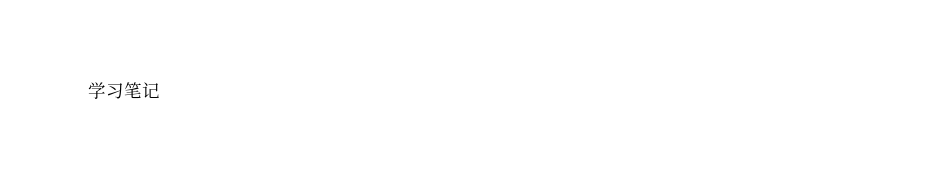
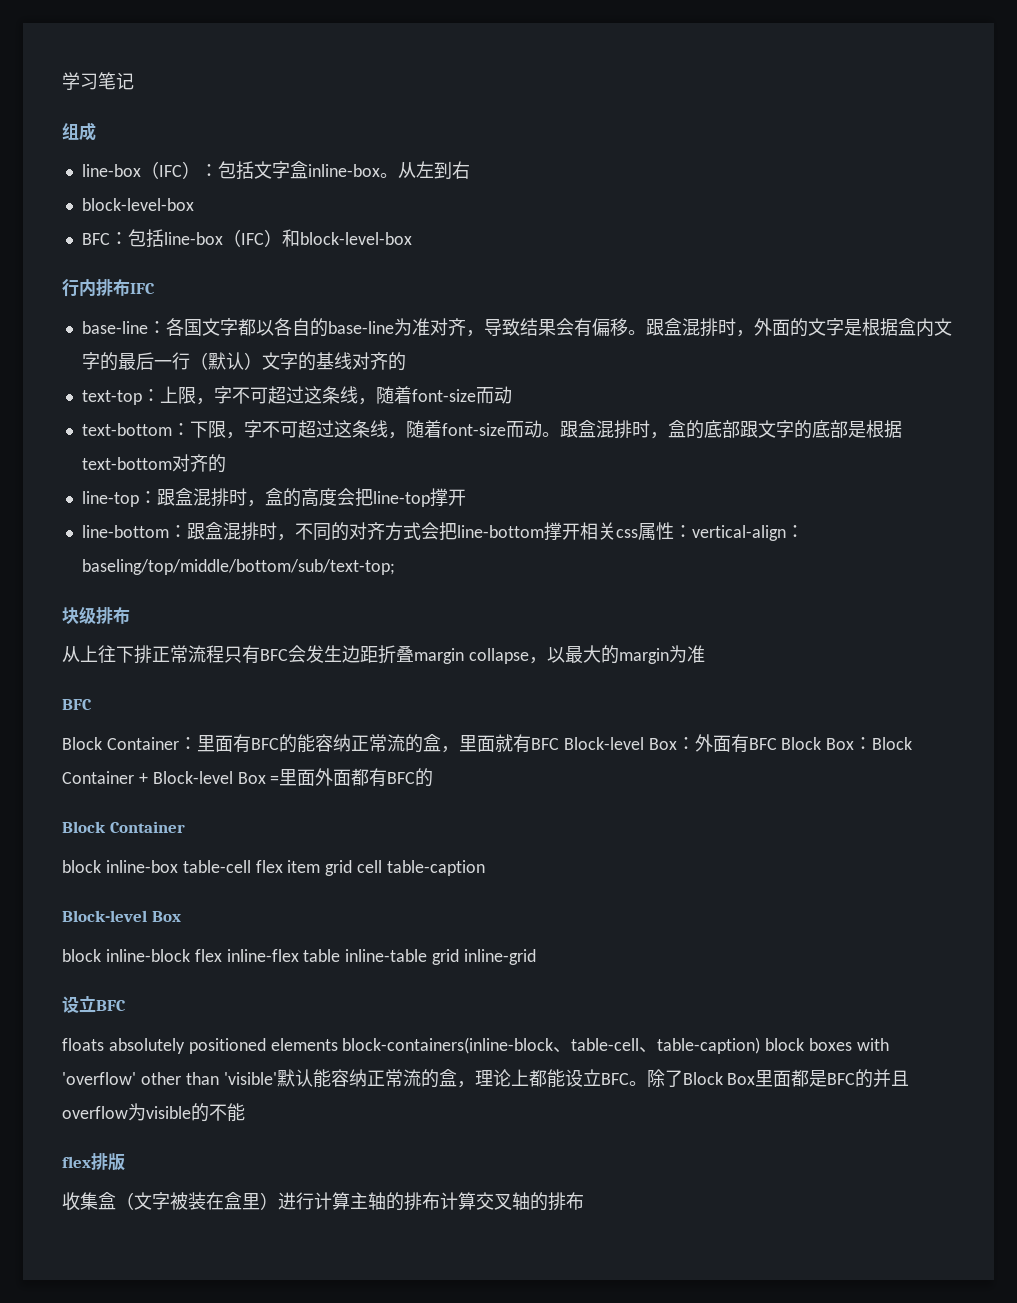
(160, 90) none -> [62,122,96,141] [81,161,470,179] [81,198,194,211] [81,229,412,247] [62,279,155,297] [81,318,952,337] [81,352,406,371] [81,386,512,405] [81,420,902,439] [81,454,226,473] [81,488,466,507] [81,522,804,541] [81,559,395,575] [62,606,130,625] [62,645,705,664] [62,699,92,710] [62,734,913,753] [62,768,434,787] [62,821,185,833] [62,860,486,876] [62,910,181,922] [62,949,537,965] [62,996,126,1013] [62,1037,890,1054] [62,1069,910,1088] [62,1103,245,1122] [62,1153,125,1171] [62,1192,584,1211] // 组成 // line-box（IFC）：包括文字盒inline-box。从左到右 // block-level-box // BFC：包括line-box（IFC）和block-level-box // 行内排布IFC // base-line：各国文字都以各自的base-line为准对齐，导致结果会有偏移。跟盒混排时，外面的文字是根据盒内文字的最后一行（默认）文字的基线对齐的 // text-top：上限，字不可超过这条线，随着font-size而动 // text-bottom：下限，字不可超过这条线，随着font-size而动。跟盒混排时，盒的底部跟文字的底部是根据text-bottom对齐的 // line-top：跟盒混排时，盒的高度会把line-top撑开 // line-bottom：跟盒混排时，不同的对齐方式会把line-bottom撑开相关css属性：vertical-align：baseling/top/middle/bottom/sub/text-top; // 块级排布 // 从上往下排正常流程只有BFC会发生边距折叠margin collapse，以最大的margin为准 // BFC // Block Container：里面有BFC的能容纳正常流的盒，里面就有BFC Block-level Box：外面有BFC Block Box：Block Container + Block-level Box =里面外面都有BFC的 // Block Container // block inline-box table-cell flex item grid cell table-caption // Block-level Box // block inline-block flex inline-flex table inline-table grid inline-grid // 设立BFC // floats absolutely positioned elements block-containers(inline-block、table-cell、table-caption) block boxes with 'overflow' other than 'visible'默认能容纳正常流的盒，理论上都能设立BFC。除了Block Box里面都是BFC的并且overflow为visible的不能 // flex排版 // 收集盒（文字被装在盒里）进行计算主轴的排布计算交叉轴的排布

